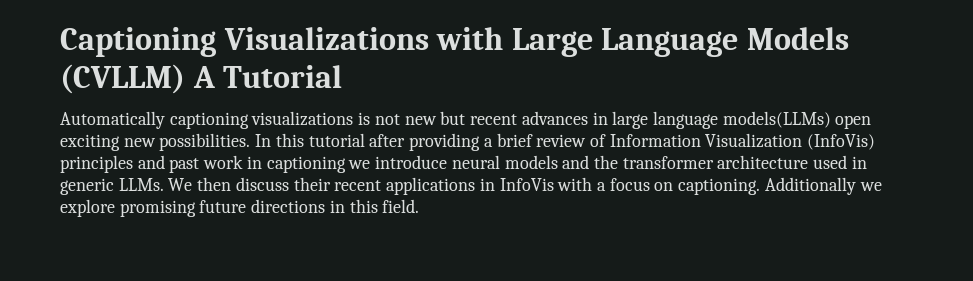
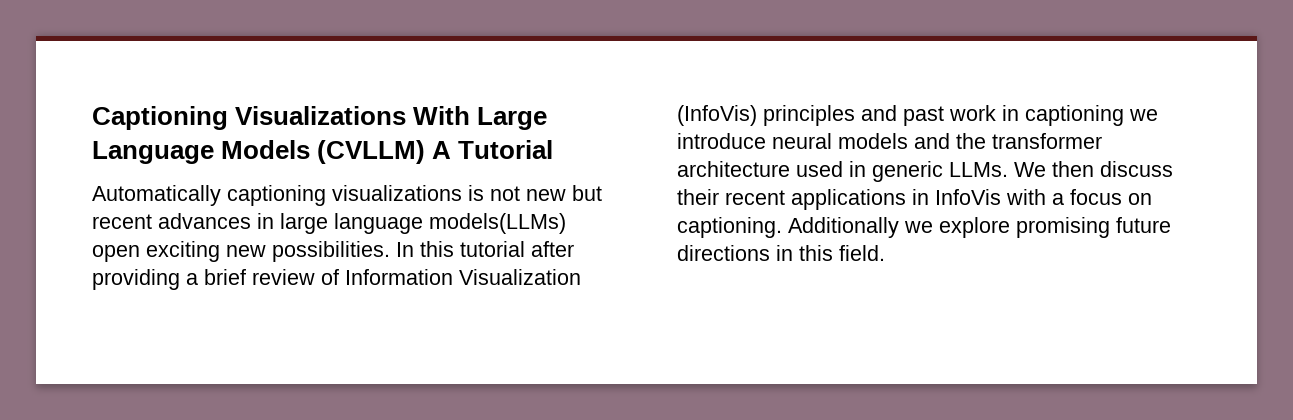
[436,27,504,50] with -> [413,106,471,125] With

